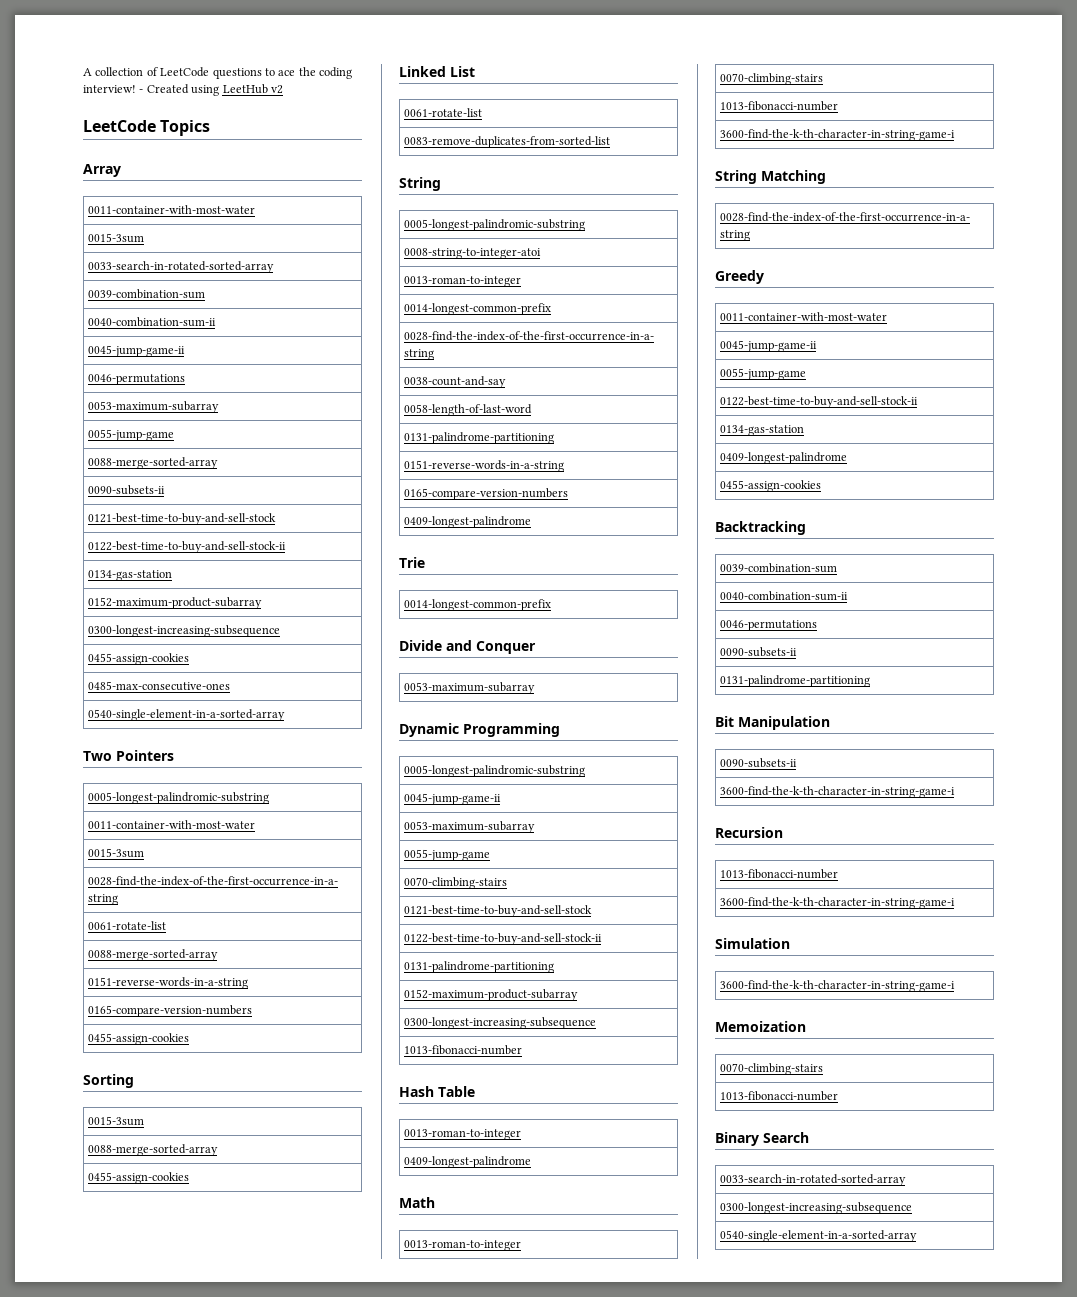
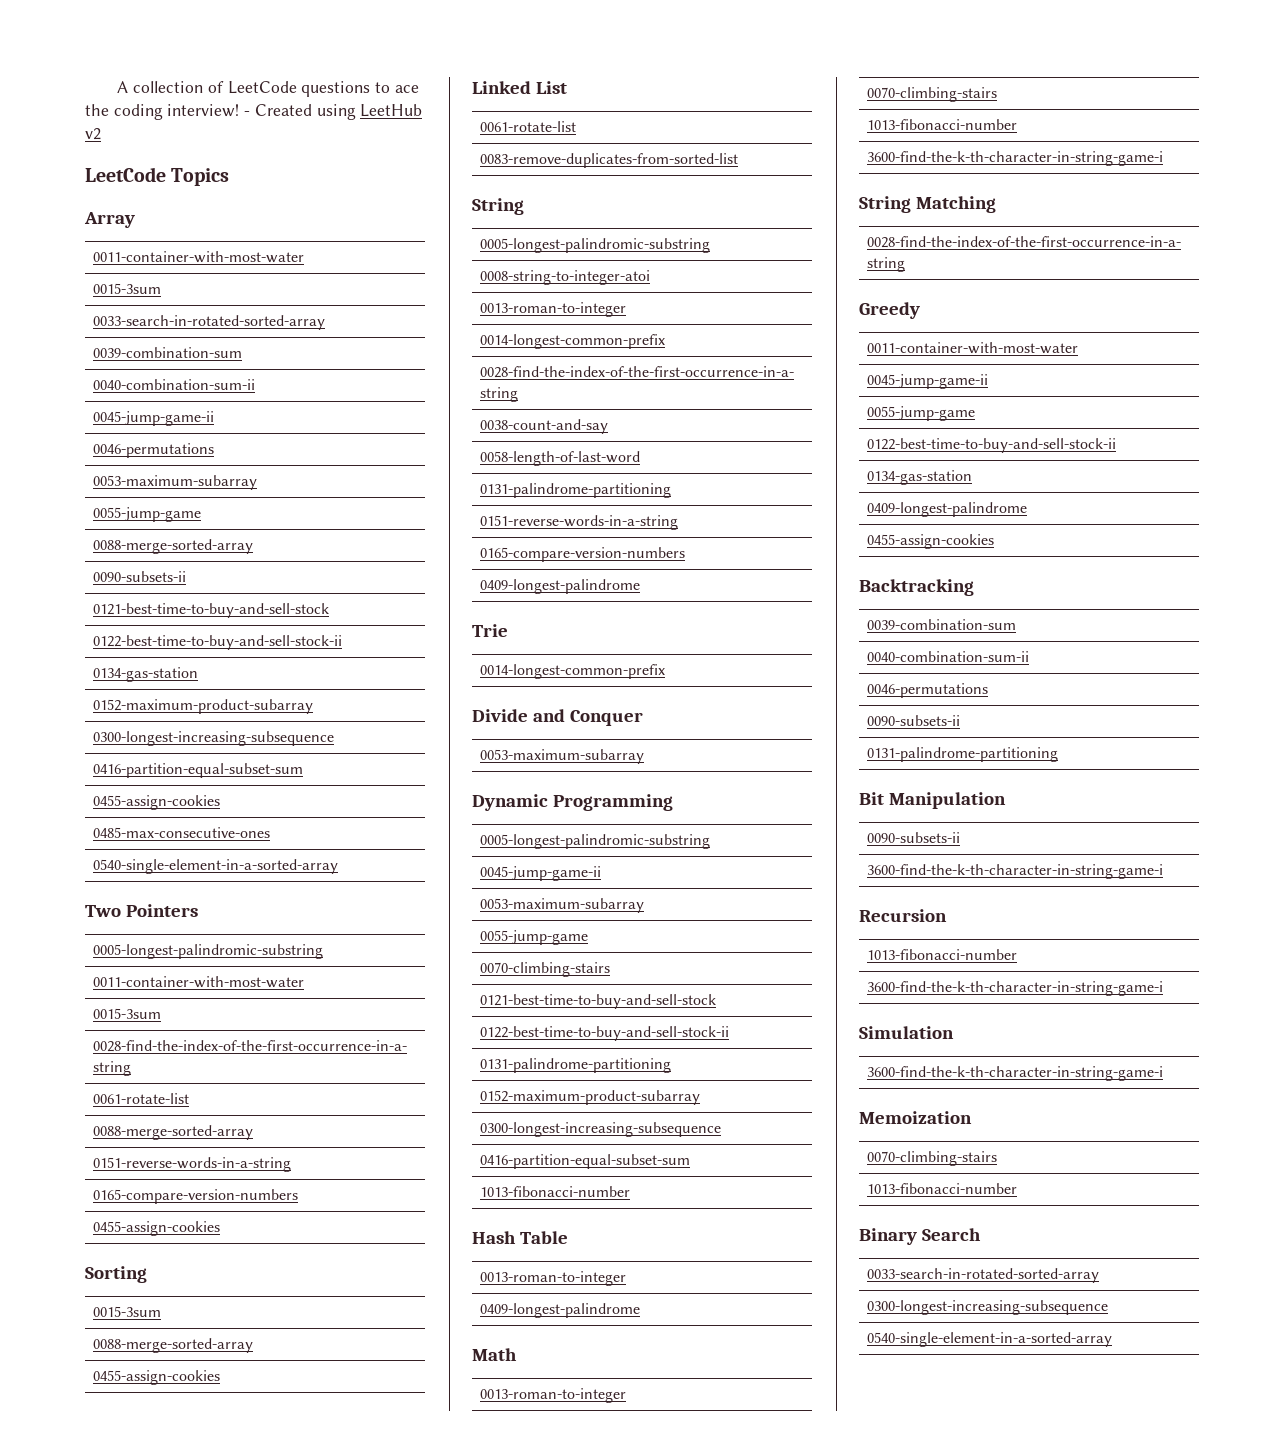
(281, 631) none -> [93,763,304,778] // 0416-partition-equal-subset-sum
(597, 1023) none -> [480,1154,691,1169] // 0416-partition-equal-subset-sum

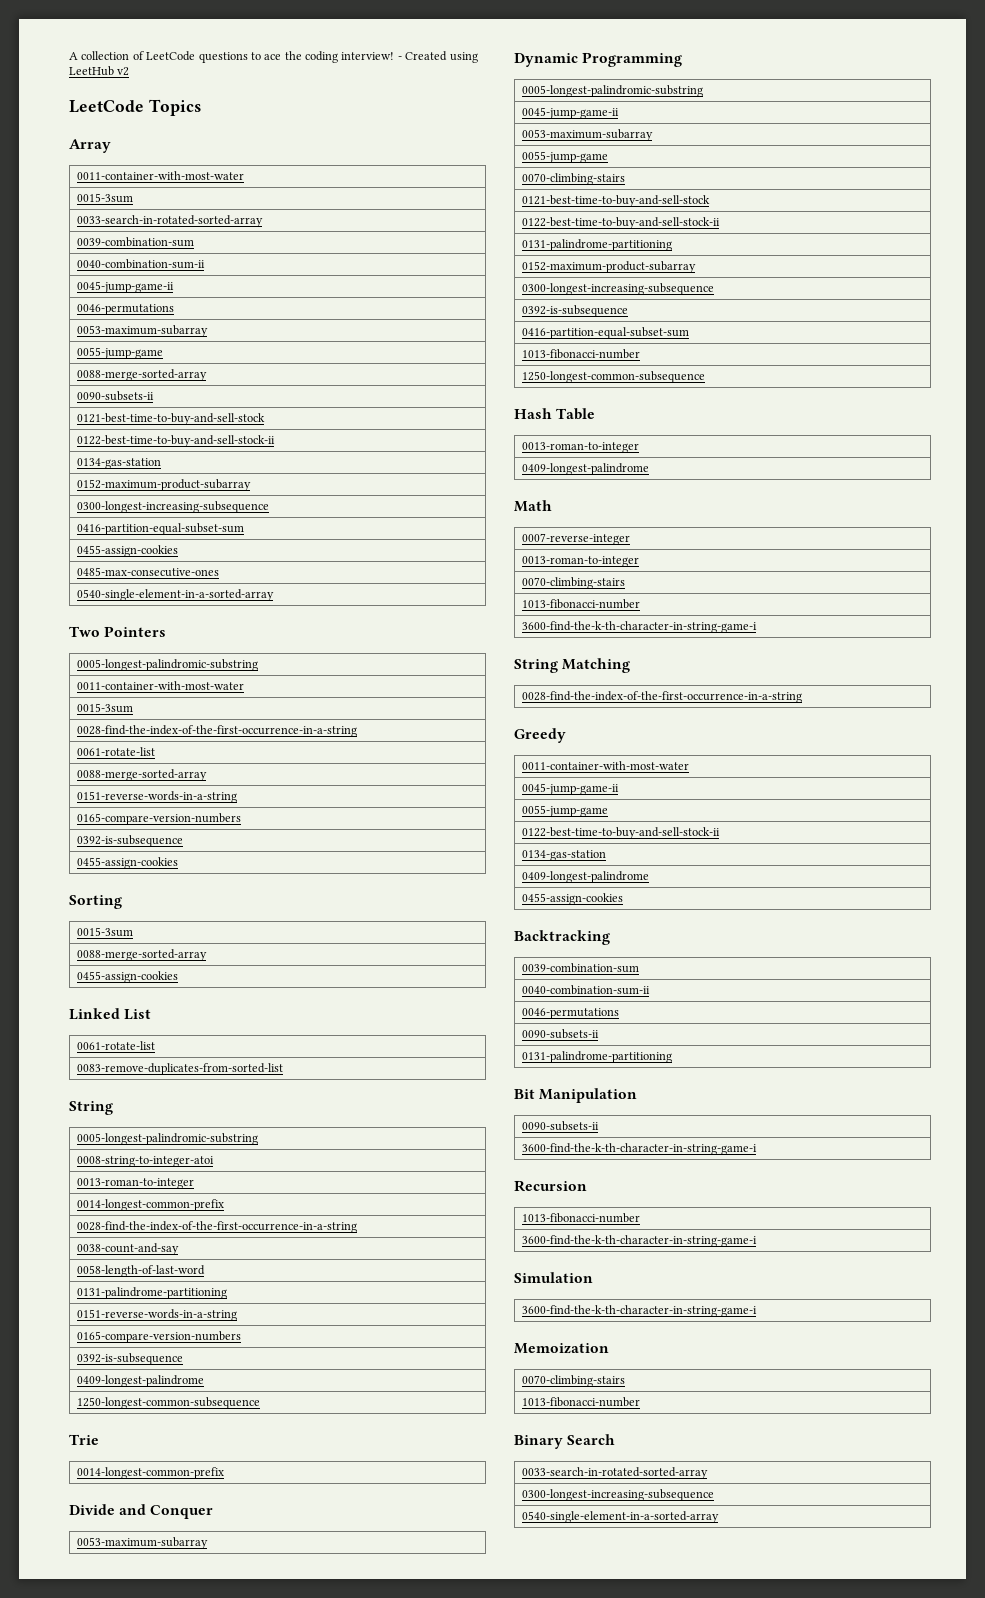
(299, 1196) none -> [76,835,183,847] // 0392-is-subsequence
[480,579,641,594] // 0409-longest-palindrome -> [76,1353,183,1365] [76,1375,204,1387] [76,1397,260,1409] // 0392-is-subsequence // 0409-longest-palindrome // 1250-longest-common-subsequence
(722, 1129) none -> [521,305,628,317] // 0392-is-subsequence
(631, 1191) none -> [521,371,705,383] // 1250-longest-common-subsequence
(517, 1354) none -> [521,533,630,545] // 0007-reverse-integer

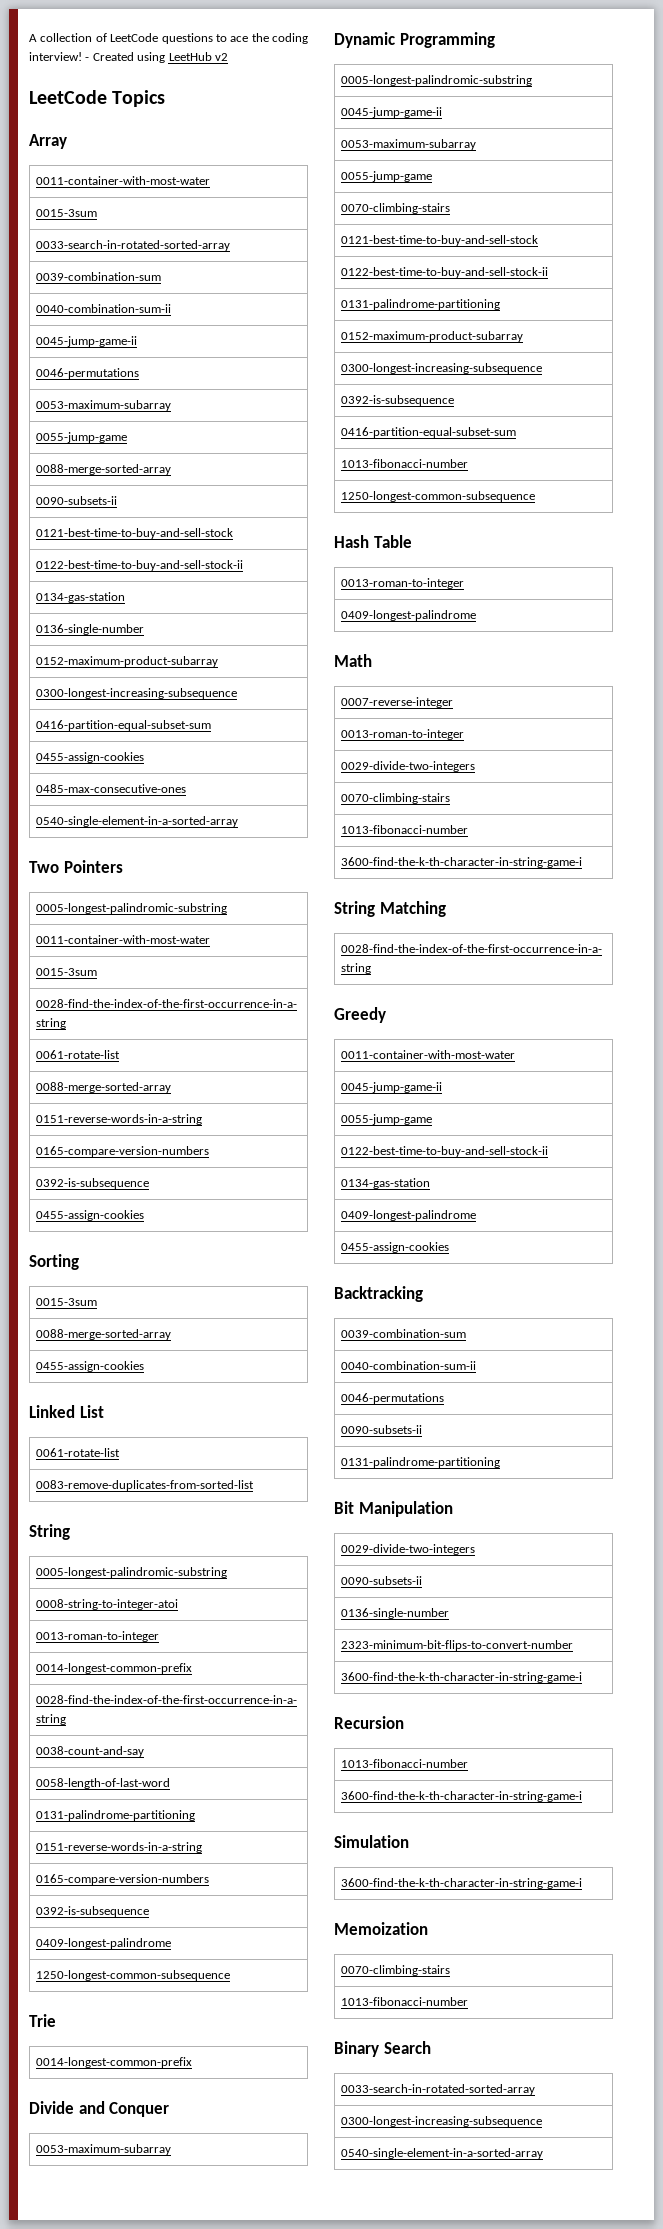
(161, 463) none -> [35,624,144,635] // 0136-single-number
(639, 561) none -> [340,761,475,772] // 0029-divide-two-integers
[521,1121,599,1131] // 0090-subsets-ii -> [340,1544,475,1555] [340,1576,422,1585] [340,1608,449,1619] [340,1640,573,1651] // 0029-divide-two-integers // 0090-subsets-ii // 0136-single-number // 2323-minimum-bit-flips-to-convert-number

